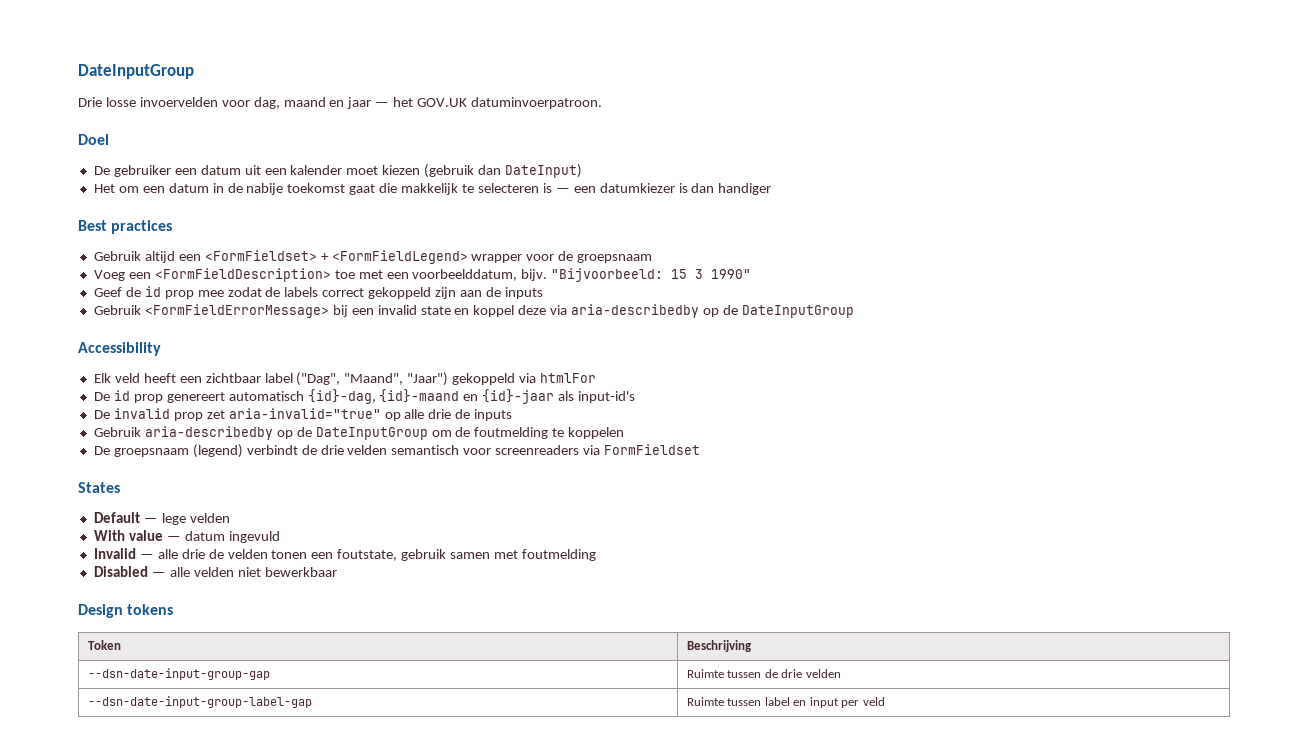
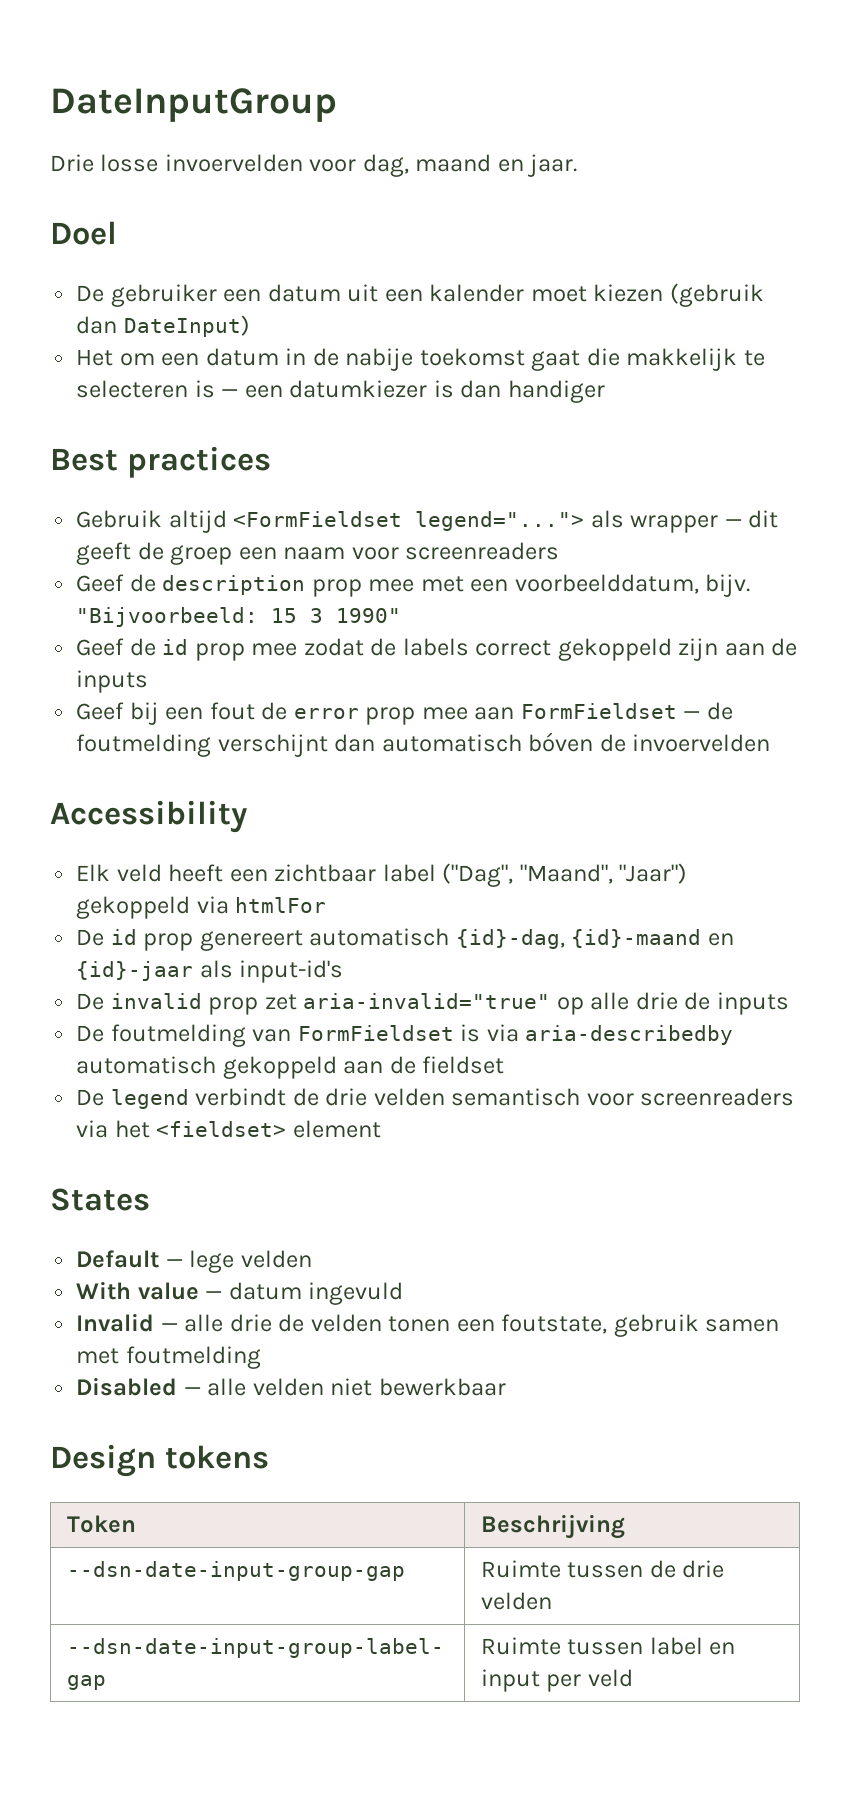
[347,97,603,109] jaar — het GOV.UK datuminvoerpatroon. -> [527,154,578,177] jaar.
[178,250,653,264] [93,268,355,282] een <FormFieldset> + <FormFieldLegend> wrapper voor de groepsnaam // Voeg een <FormFieldDescription> toe -> [233,510,779,533] [76,542,560,565] [76,574,415,597] <FormFieldset legend="..."> als wrapper — dit geeft de groep een naam voor screenreaders // Geef de description prop mee
[93,304,854,318] Gebruik <FormFieldErrorMessage> bij een invalid state en koppel deze via aria-describedby op de DateInputGroup -> [76,702,733,725] [76,732,771,757] Geef bij een fout de error prop mee aan FormFieldset — de foutmelding verschijnt dan automatisch bóven de invoervelden
[93,426,625,440] [93,444,243,458] Gebruik aria-describedby op de DateInputGroup om de foutmelding te koppelen // De groepsnaam (legend) -> [76,1024,734,1047] [76,1056,505,1079] [76,1089,189,1109] De foutmelding van FormFieldset is via aria-describedby automatisch gekoppeld aan de fieldset // De legend
[604,444,701,455] FormFieldset -> [114,1120,381,1138] het <fieldset> element

